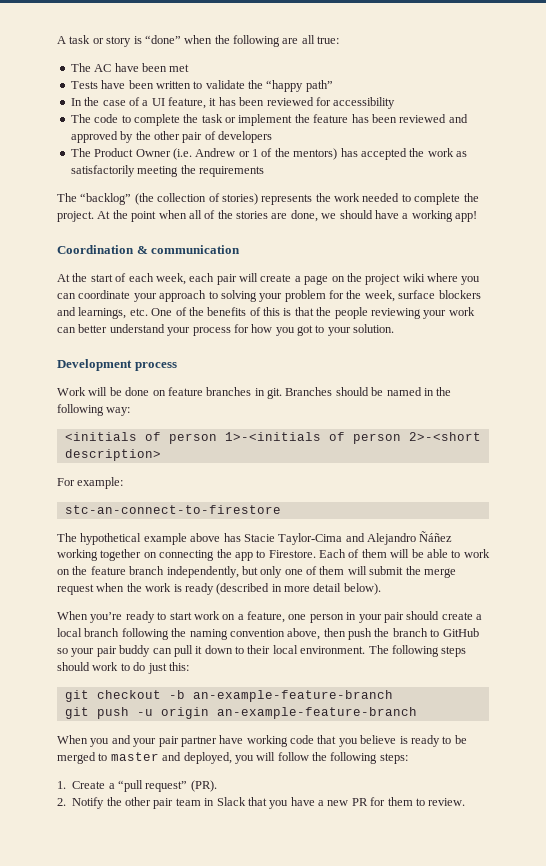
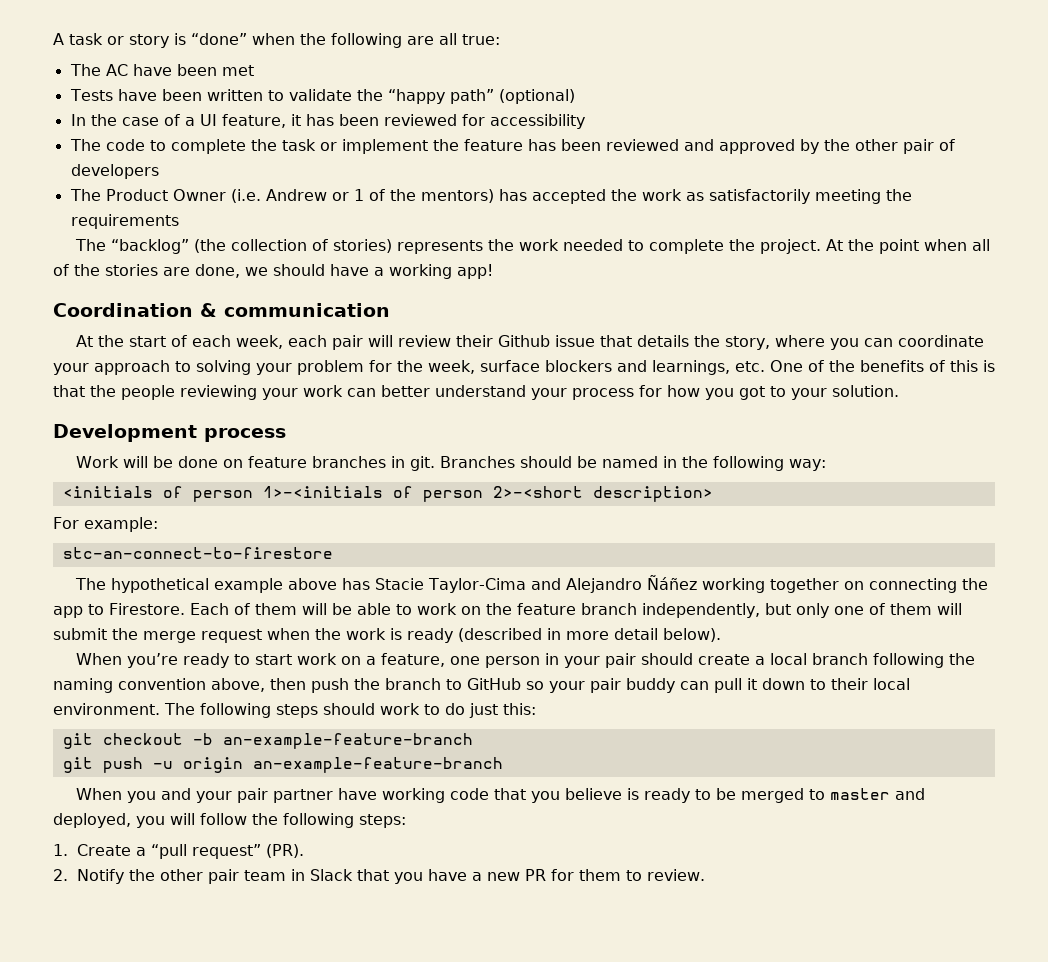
(333, 86) none -> [498,89,575,104] (optional)
[260,273,425,285] create a page on the project wiki -> [398,335,771,350] review their Github issue that details the story,

